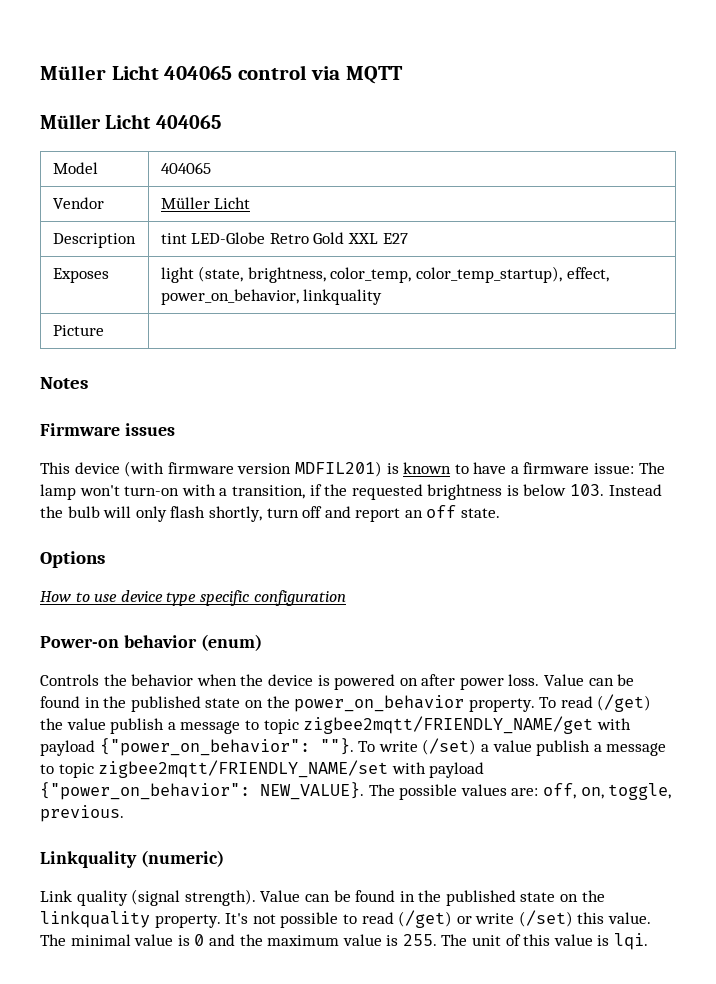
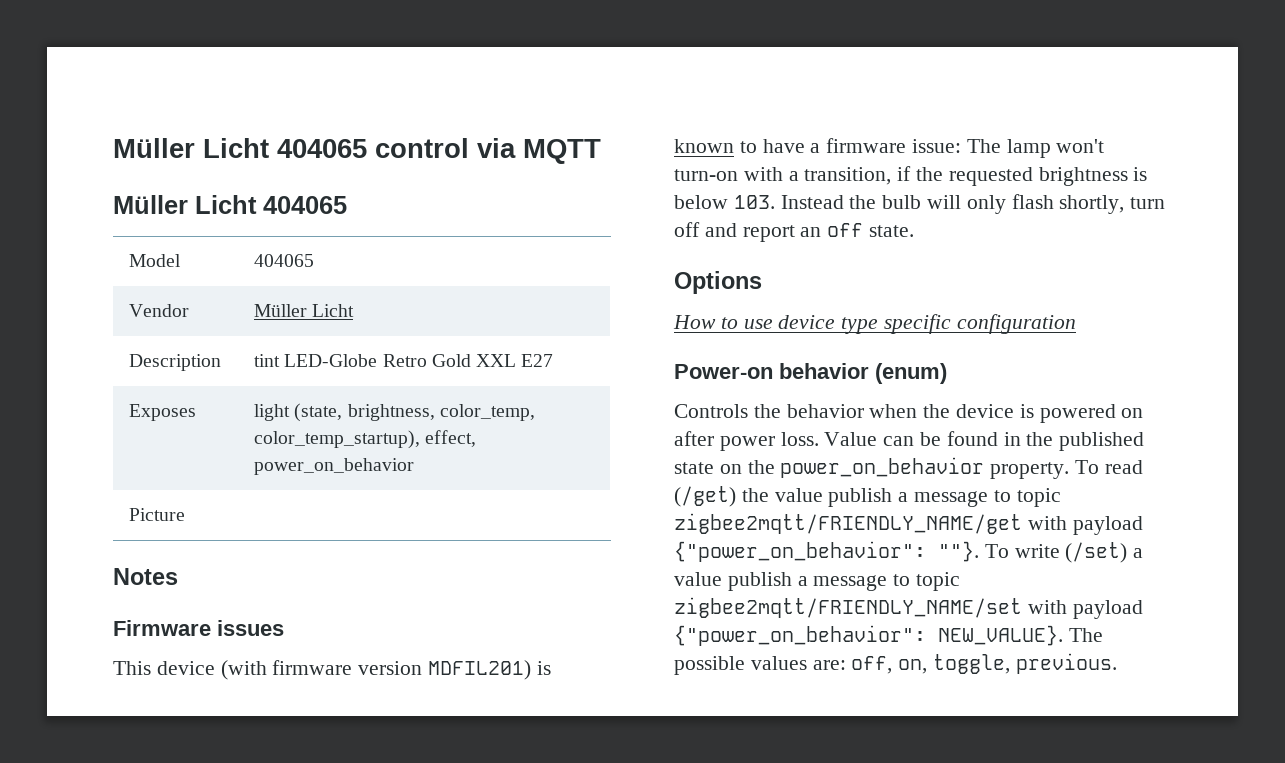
[160,289,383,305] power_on_behavior, linkquality -> [254,458,415,475] power_on_behavior
[40,850,224,868] [40,889,605,906] [40,910,652,928] [40,933,649,950] // Linkquality (numeric) // Link quality (signal strength). Value can be found in the published state on the linkquality property. It's not possible to read (/get) or write (/set) this value. The minimal value is 0 and the maximum value is 255. The unit of this value is lqi. -> (1117, 663) none

